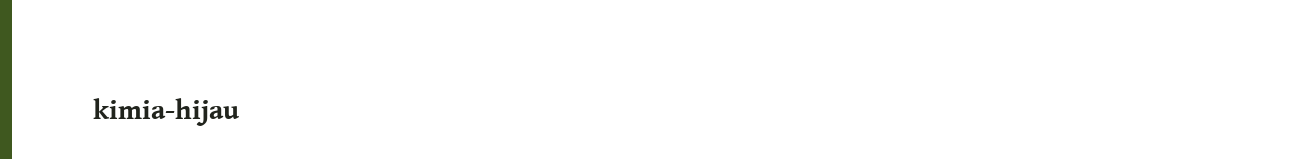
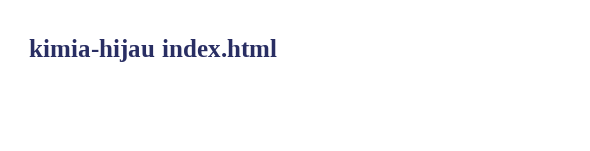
(239, 112) none -> [161,39,277,57] index.html

